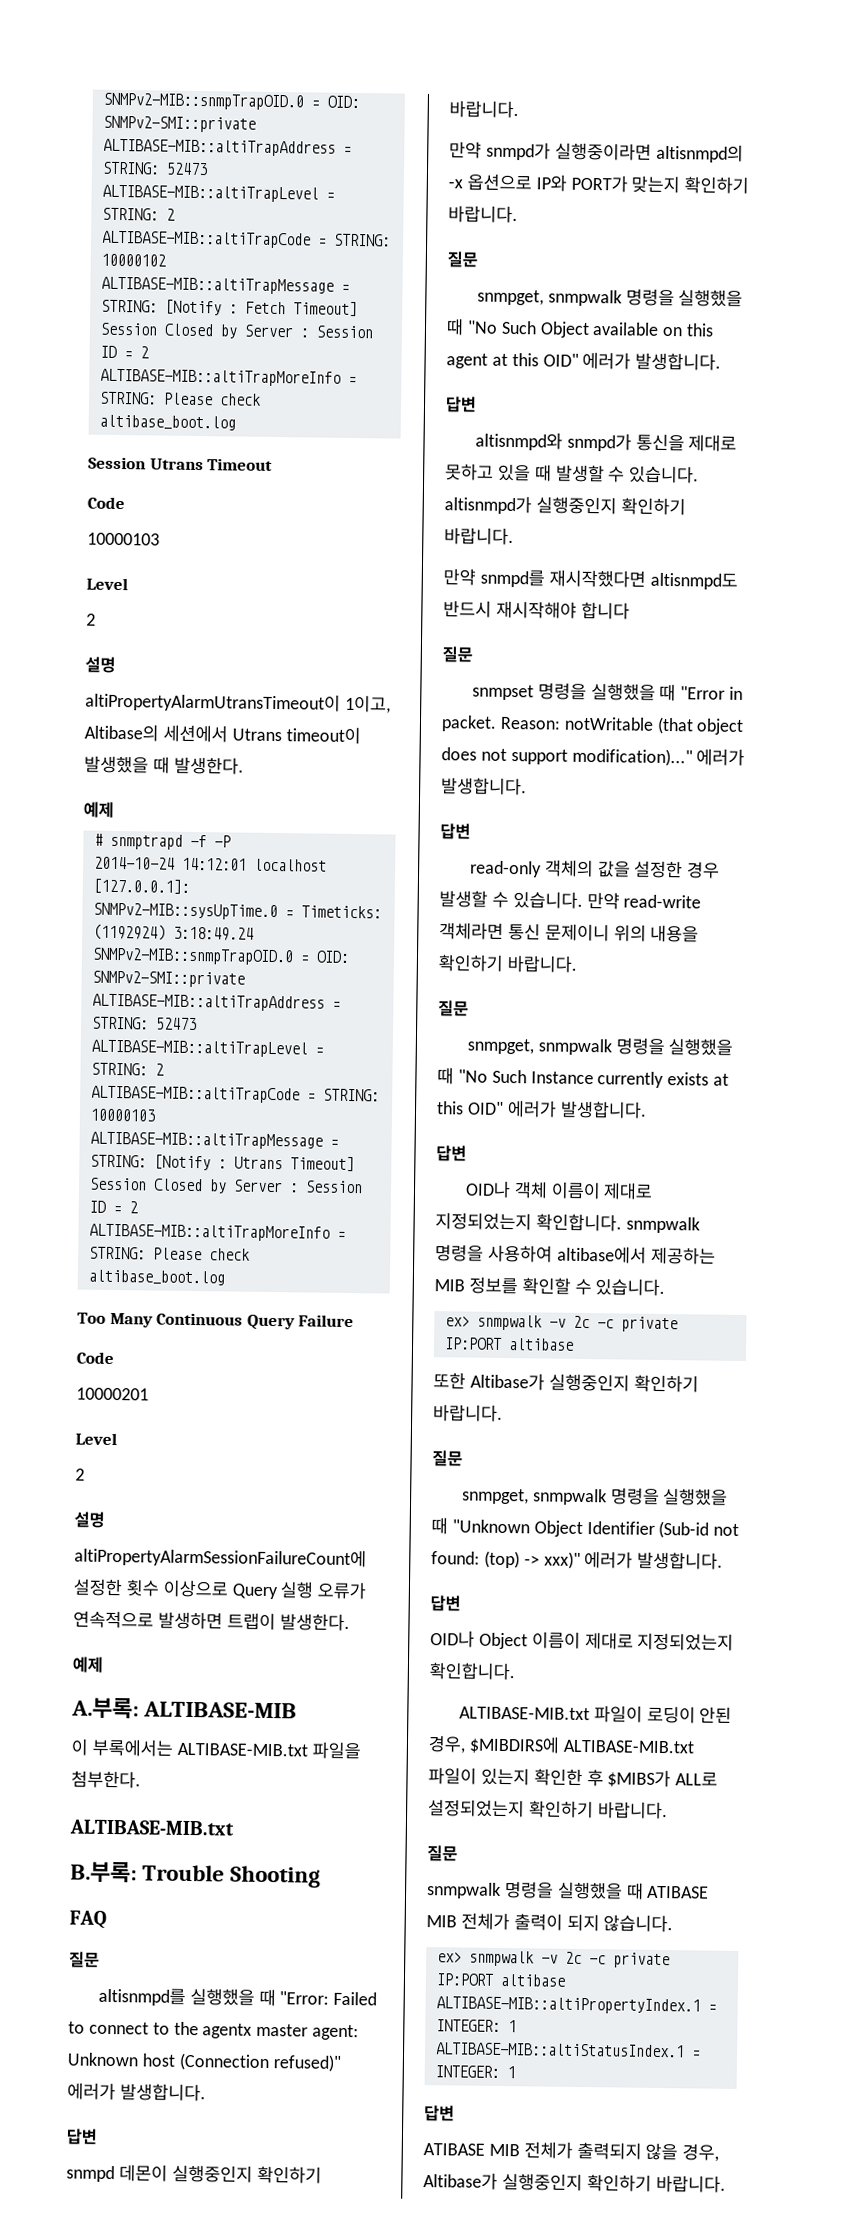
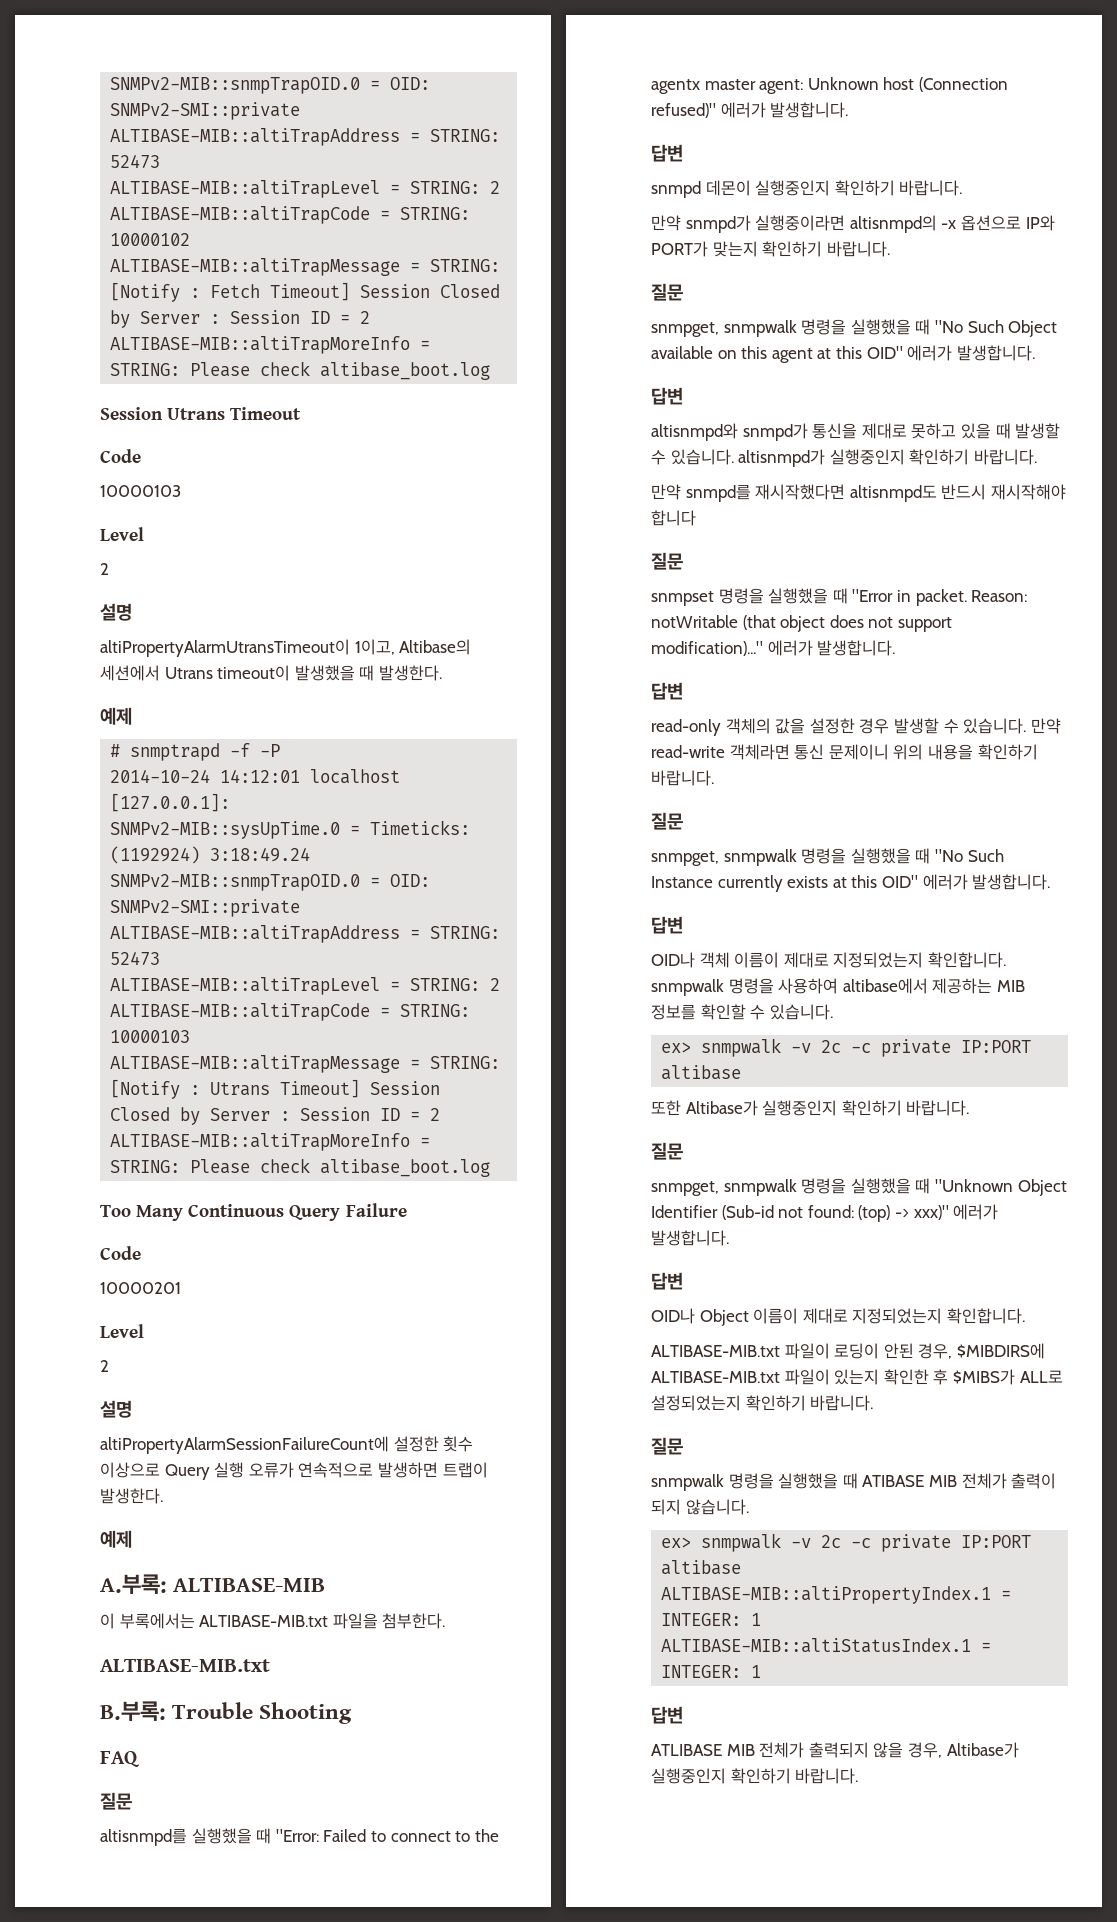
[423,2143,485,2156] ATIBASE -> [651,1744,722,1756] ATLIBASE

